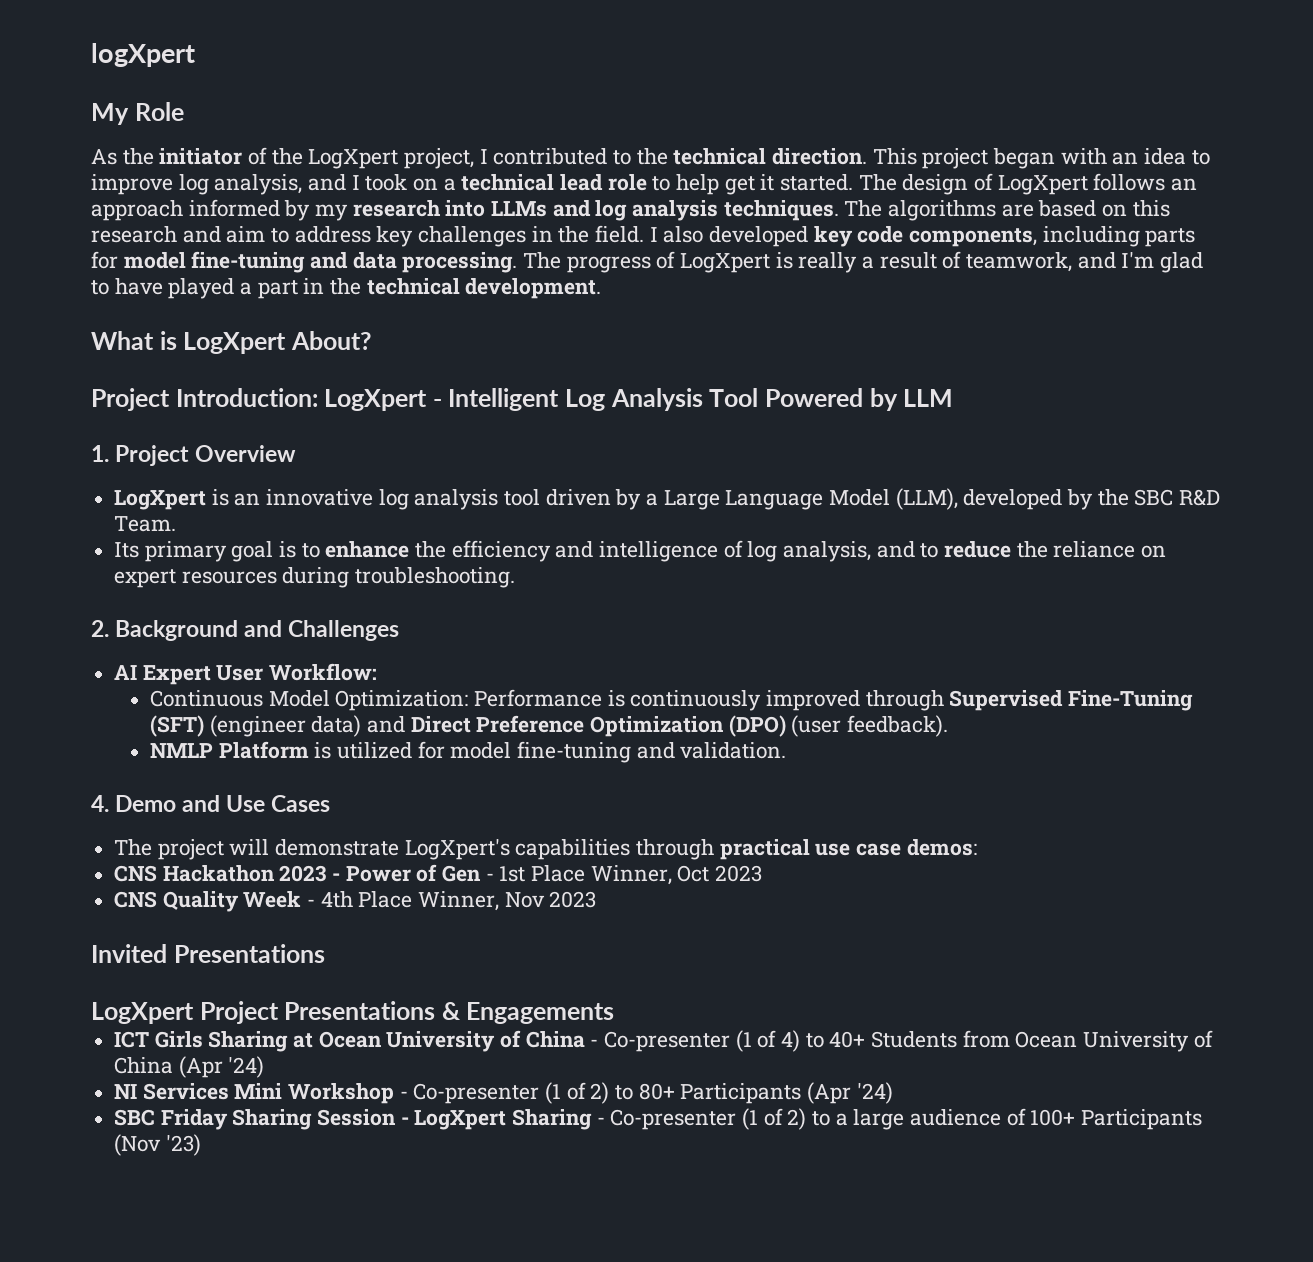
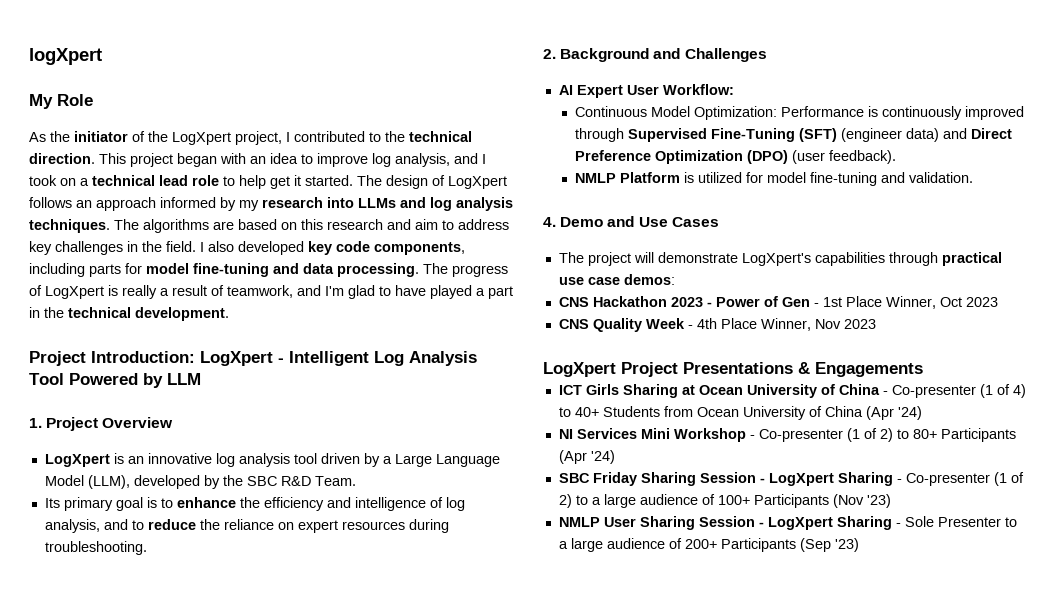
[91,331,372,354] // What is LogXpert About? -> (229, 314) none
[91,944,325,963] // Invited Presentations -> (876, 324) none
(201, 1145) none -> [558,516,1017,530] [558,538,859,552] // NMLP User Sharing Session - LogXpert Sharing - Sole Presenter to a large audience of 200+ Participants (Sep '23)

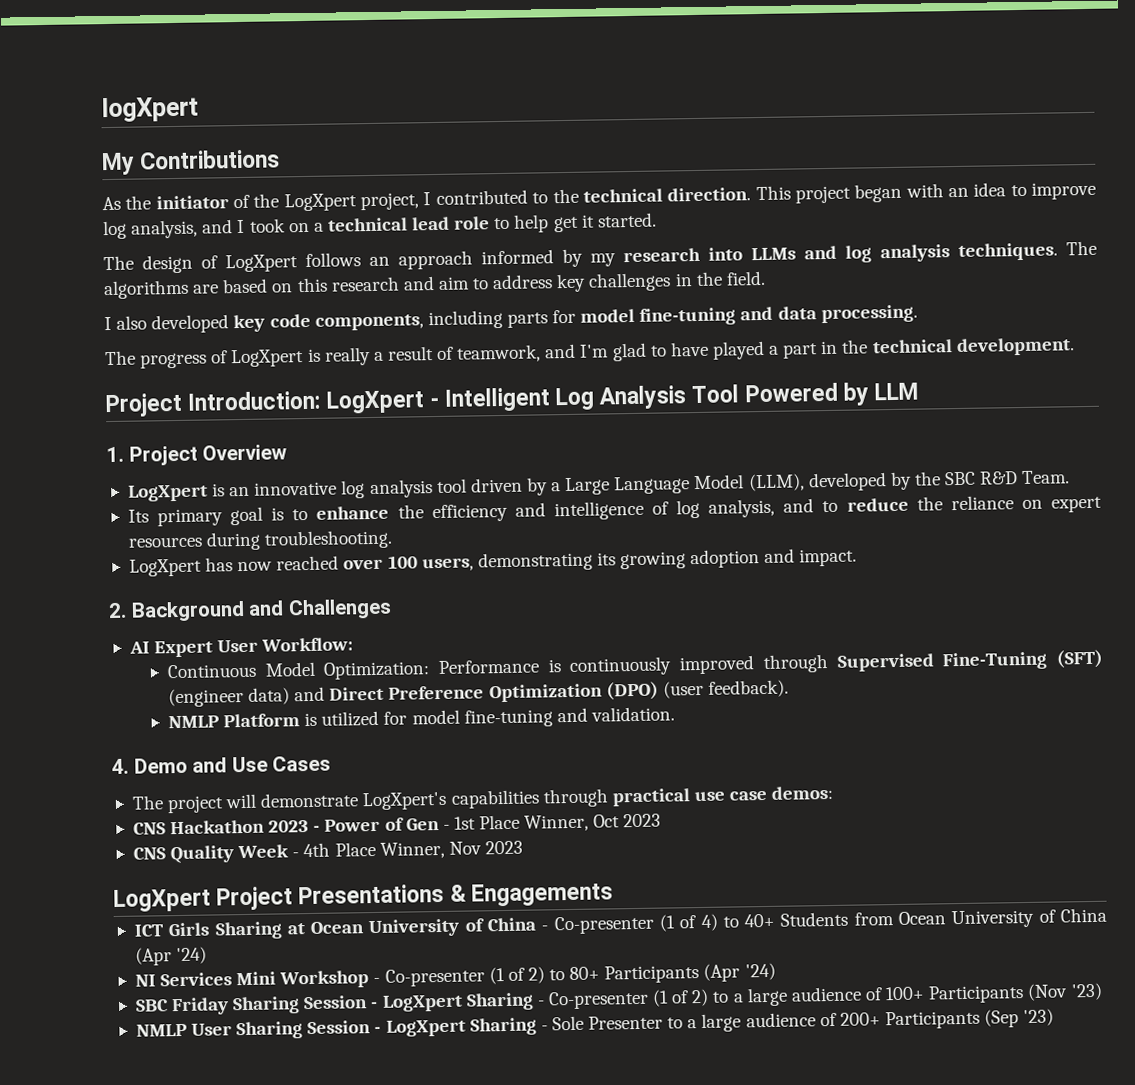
[57,94,93,106] Role -> [139,149,281,170] Contributions
(353, 180) none -> (657, 220) //
(196, 246) none -> (766, 278) //
(419, 270) none -> (918, 314) //
(147, 548) none -> [128,548,858,577] // LogXpert has now reached over 100 users, demonstrating its growing adoption and impact.

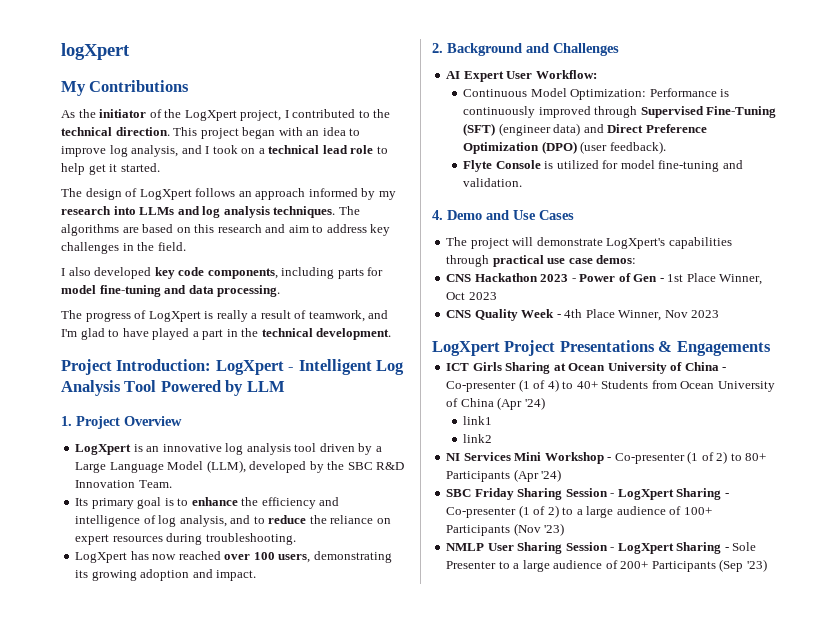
(1019, 478) none -> [75,480,136,488] Innovation
[167,713,301,729] NMLP Platform -> [463,160,541,172] Flyte Console
(208, 955) none -> [463,416,493,425] [463,434,493,443] // link1 // link2

